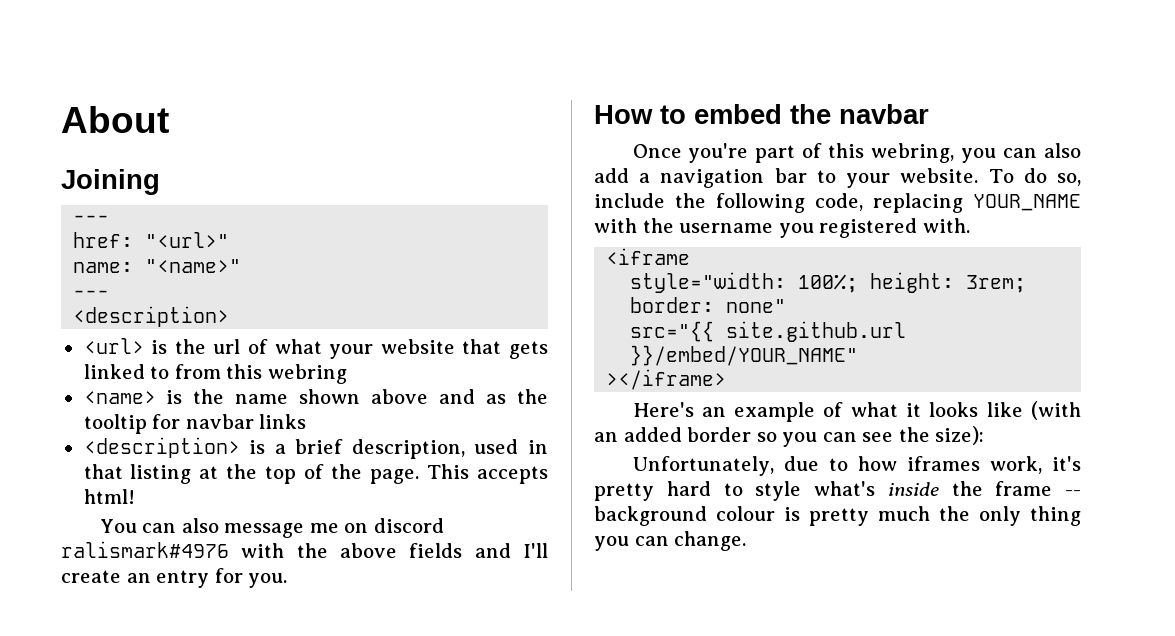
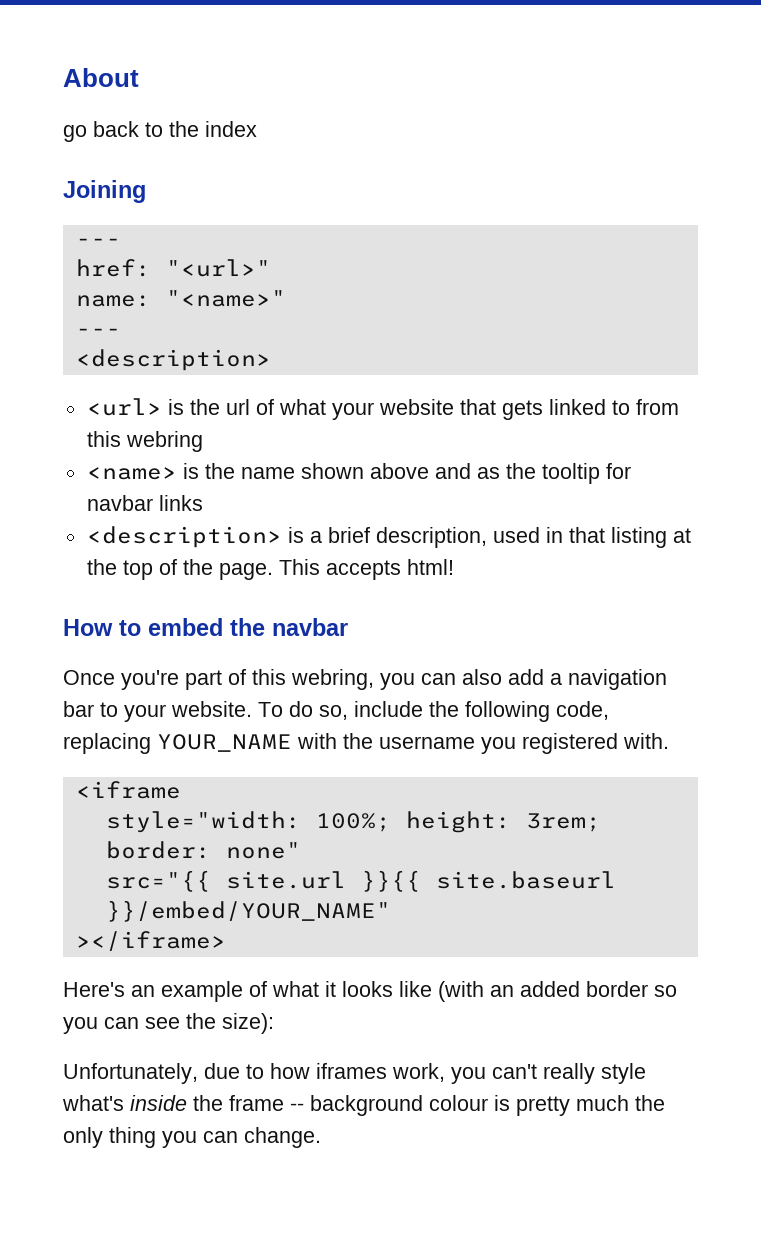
(169, 119) none -> [63,121,257,142] // go back to the index
[99,518,444,538] [61,541,548,558] [61,568,288,588] // You can also message me on discord ralismark#4976 with the above fields and I'll create an entry for you. -> (454, 567) none
[726,321,907,342] site.github.url -> [225,870,616,892] site.url }}{{ site.baseurl
[1052,456,1081,471] [594,481,743,501] it's pretty hard to -> [451,1063,595,1084] you can't really

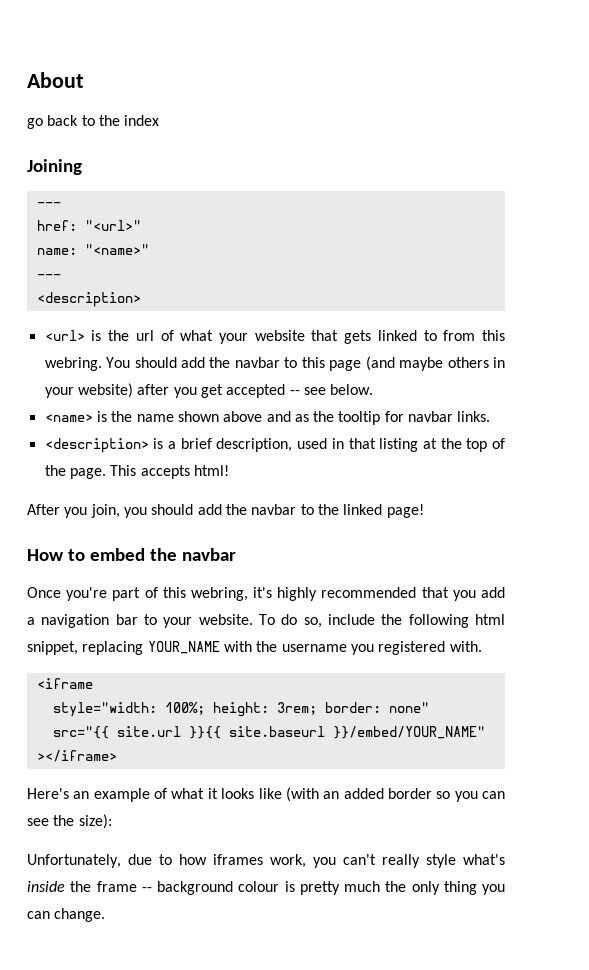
[125,431,203,452] webring -> [44,356,505,371] [44,383,374,398] webring. You should add the navbar to this page (and maybe others in your website) after you get accepted -- see below.
[158,495,203,511] links -> [457,411,491,422] links.
(454, 567) none -> [27,504,424,518] // After you join, you should add the navbar to the linked page!
[380,669,502,690] you can also -> [253,587,476,601] it's highly recommended that you
[556,701,609,720] code, -> [474,614,505,625] [27,641,78,655] html snippet,

